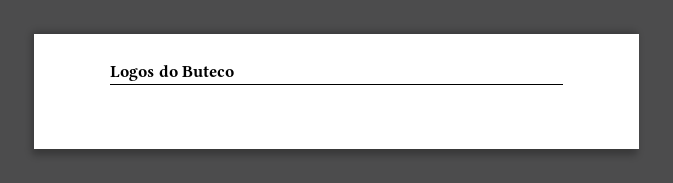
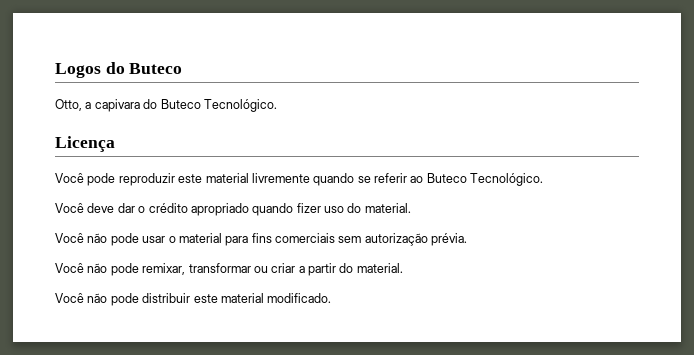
(235, 71) none -> [55,99,277,112] [55,136,115,152] [55,173,544,186] [55,203,411,216] [55,233,468,246] [55,263,403,276] [55,293,332,306] // Otto, a capivara do Buteco Tecnológico. // Licença // Você pode reproduzir este material livremente quando se referir ao Buteco Tecnológico. // Você deve dar o crédito apropriado quando fizer uso do material. // Você não pode usar o material para fins comerciais sem autorização prévia. // Você não pode remixar, transformar ou criar a partir do material. // Você não pode distribuir este material modificado.

